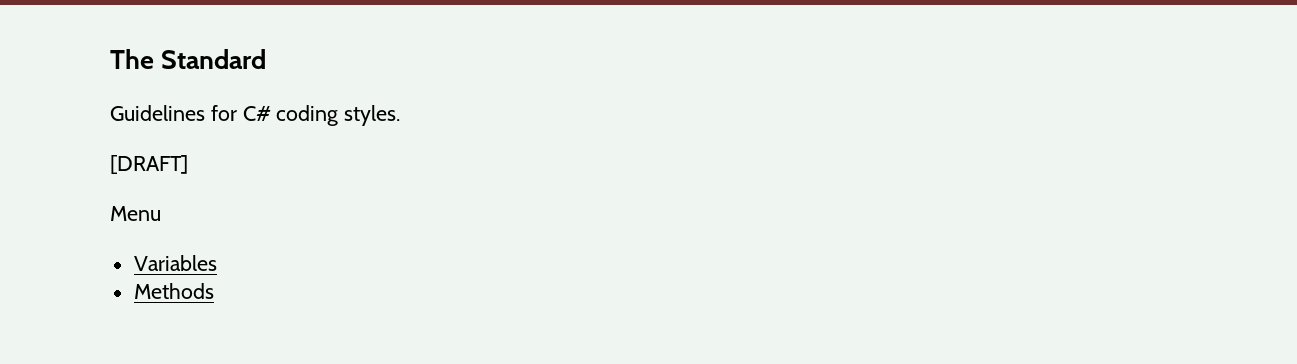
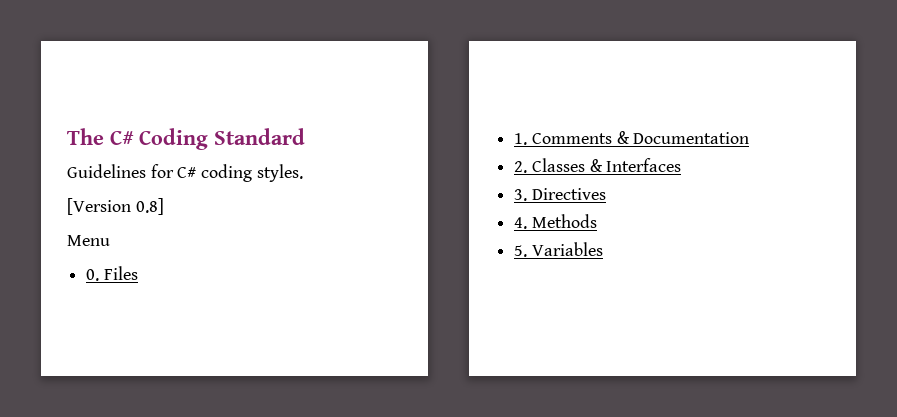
(154, 59) none -> [110,128,208,150] C# Coding
[110,155,188,174] [DRAFT] -> [67,198,164,215] [Version 0.8]
(161, 213) none -> [86,266,138,281] [514,131,750,145] [514,158,682,173] [514,188,606,201] [514,214,597,229] [514,245,528,257] 0. Files // 1. Comments & Documentation // 2. Classes & Interfaces // 3. Directives // 4. Methods // 5.
[133,283,214,299] // Methods -> (603, 249) none

